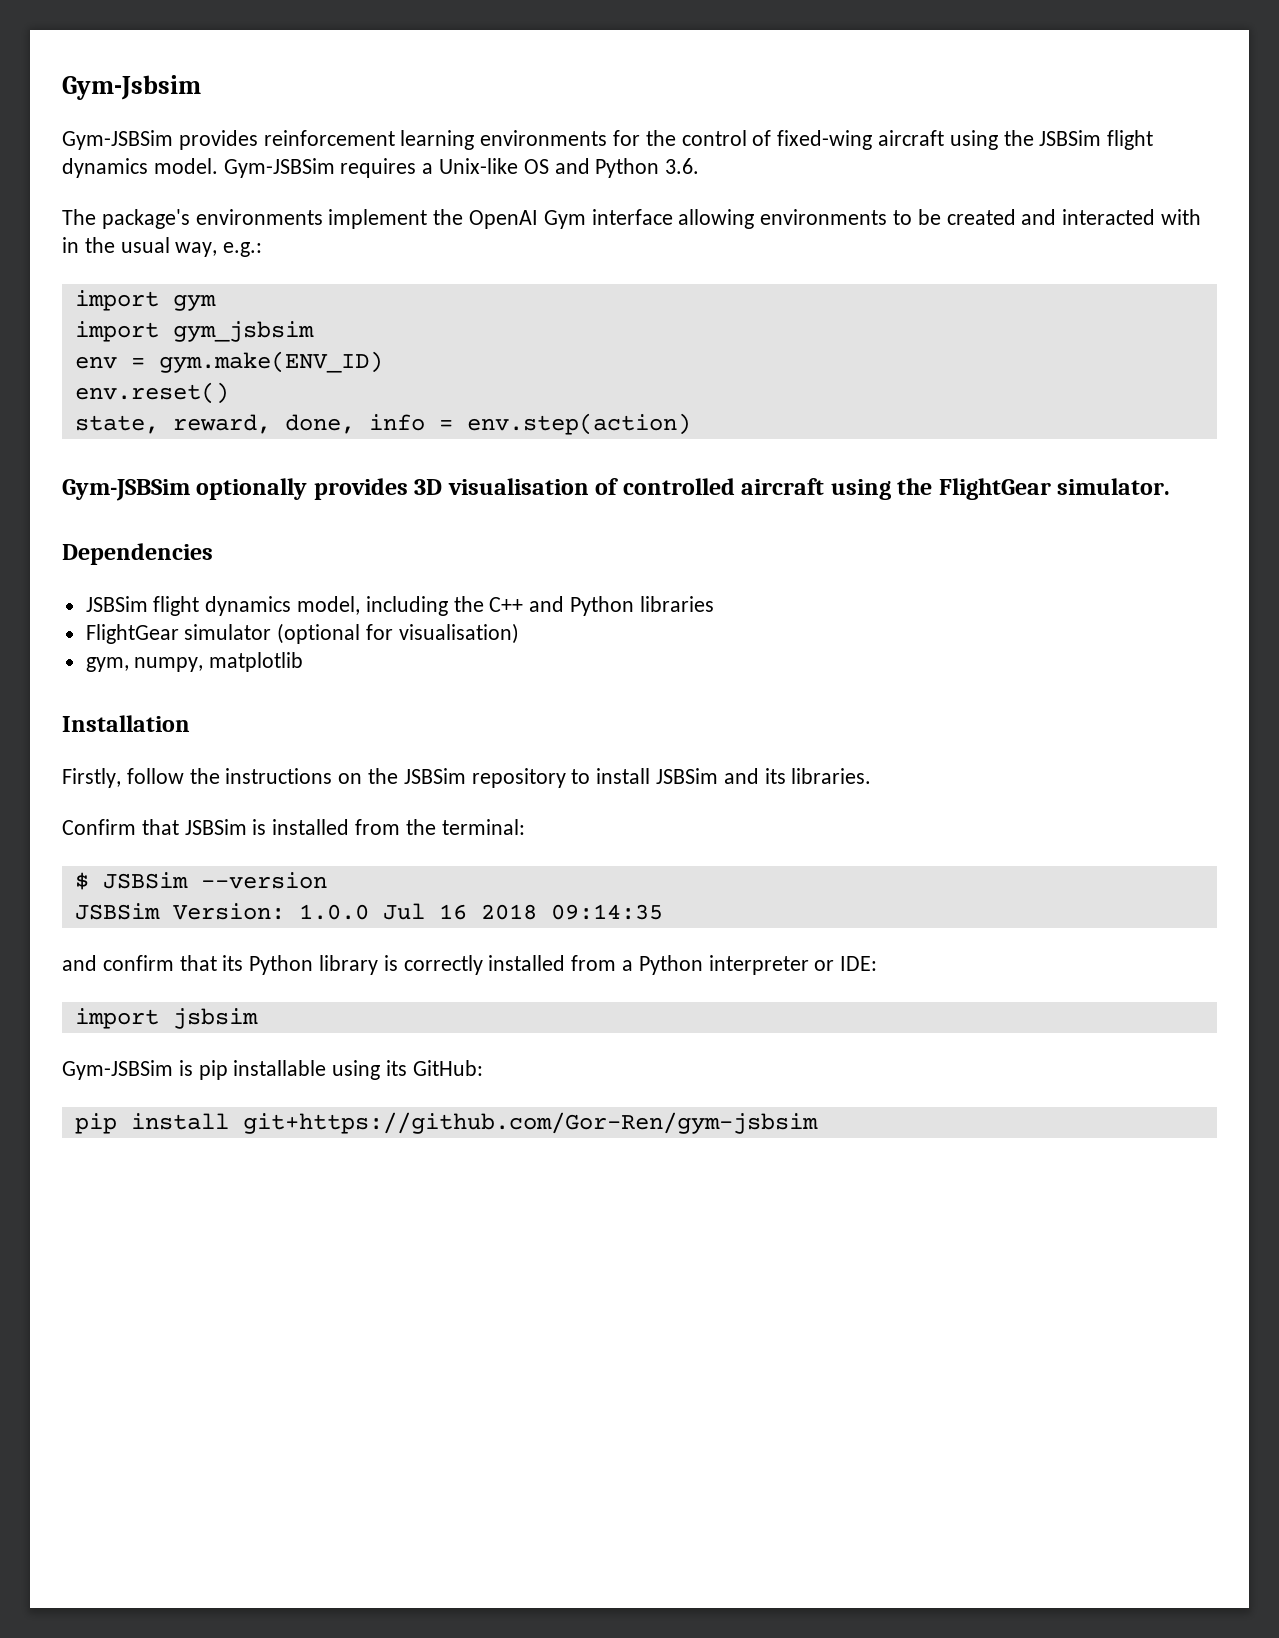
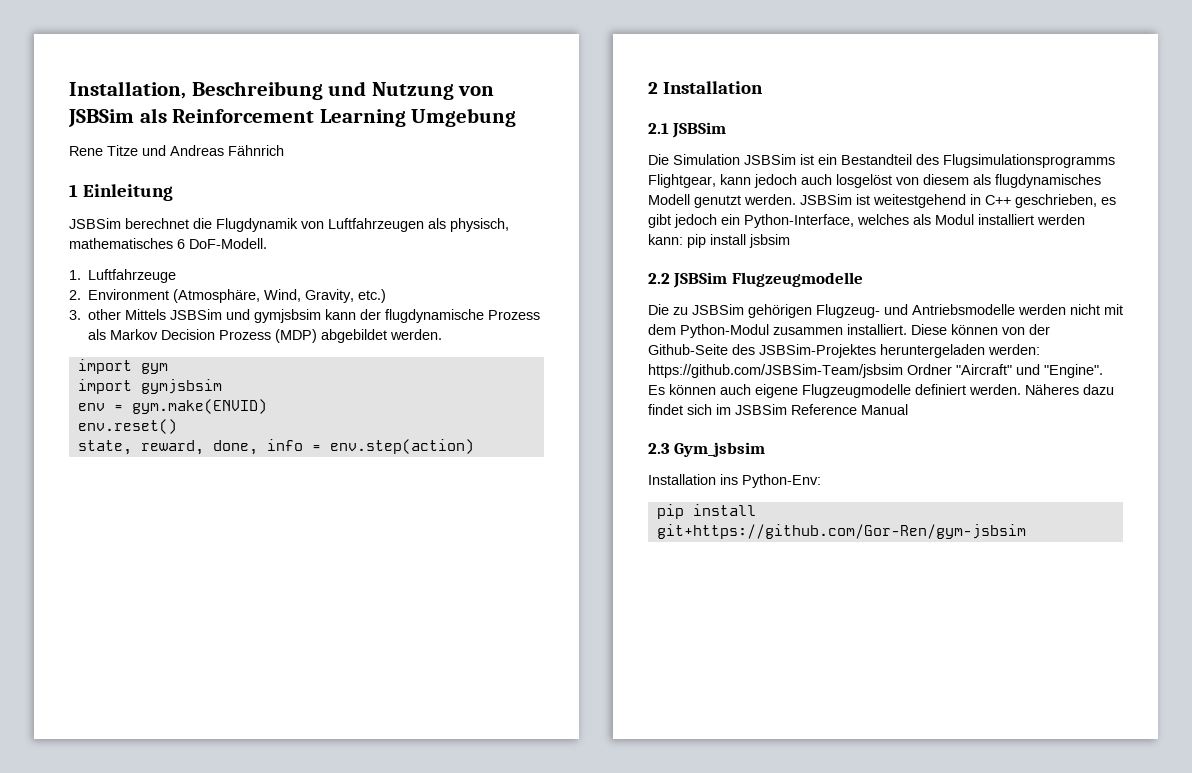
[62,75,201,100] [62,130,1154,150] [62,158,700,178] [62,209,1202,229] [62,237,263,257] Gym-Jsbsim // Gym-JSBSim provides reinforcement learning environments for the control of fixed-wing aircraft using the JSBSim flight dynamics model. Gym-JSBSim requires a Unix-like OS and Python 3.6. // The package's environments implement the OpenAI Gym interface allowing environments to be created and interacted with in the usual way, e.g.: -> [69,81,495,100] [68,108,517,127] [69,145,284,156] [69,184,173,201] [69,218,509,232] [69,238,267,249] [69,269,177,283] [69,289,387,303] [69,309,541,323] [88,329,443,343] Installation, Beschreibung und Nutzung von JSBSim als Reinforcement Learning Umgebung // Rene Titze und Andreas Fähnrich // 1 Einleitung // JSBSim berechnet die Flugdynamik von Luftfahrzeugen als physisch, mathematisches 6 DoF-Modell. // 1. Luftfahrzeuge // 2. Environment (Atmosphäre, Wind, Gravity, etc.) // 3. other Mittels JSBSim und gymjsbsim kann der flugdynamische Prozess als Markov Decision Prozess (MDP) abgebildet werden.
[172,321,314,342] gym_jsbsim -> [140,379,222,394] gymjsbsim
[158,351,383,373] gym.make(ENV_ID) -> [131,399,267,414] gym.make(ENVID)
[62,478,1171,501] [62,543,213,565] [85,596,714,616] [85,623,519,644] [85,652,304,672] [62,715,190,732] [62,768,872,788] [62,819,525,835] [74,872,327,890] [74,903,663,920] [62,955,878,975] [74,1008,258,1029] [62,1060,483,1080] Gym-JSBSim optionally provides 3D visualisation of controlled aircraft using the FlightGear simulator. // Dependencies // JSBSim flight dynamics model, including the C++ and Python libraries // FlightGear simulator (optional for visualisation) // gym, numpy, matplotlib // Installation // Firstly, follow the instructions on the JSBSim repository to install JSBSim and its libraries. // Confirm that JSBSim is installed from the terminal: // $ JSBSim --version // JSBSim Version: 1.0.0 Jul 16 2018 09:14:35 // and confirm that its Python library is correctly installed from a Python interpreter or IDE: // import jsbsim // Gym-JSBSim is pip installable using its GitHub: -> [648,81,763,94] [648,122,727,138] [648,154,1115,168] [648,174,1101,188] [648,194,1116,208] [648,214,1085,228] [648,234,790,248] [648,272,863,288] [648,304,1123,318] [648,324,1050,338] [648,344,1040,358] [648,364,1103,378] [648,384,1114,398] [648,404,908,415] [648,442,766,457] [648,474,821,488] 2 Installation // 2.1 JSBSim // Die Simulation JSBSim ist ein Bestandteil des Flugsimulationsprogramms Flightgear, kann jedoch auch losgelöst von diesem als flugdynamisches Modell genutzt werden. JSBSim ist weitestgehend in C++ geschrieben, es gibt jedoch ein Python-Interface, welches als Modul installiert werden kann: pip install jsbsim // 2.2 JSBSim Flugzeugmodelle // Die zu JSBSim gehörigen Flugzeug- und Antriebsmodelle werden nicht mit dem Python-Modul zusammen installiert. Diese können von der Github-Seite des JSBSim-Projektes heruntergeladen werden: https://github.com/JSBSim-Team/jsbsim Ordner "Aircraft" und "Engine". Es können auch eigene Flugzeugmodelle definiert werden. Näheres dazu findet sich im JSBSim Reference Manual // 2.3 Gym_jsbsim // Installation ins Python-Env:

